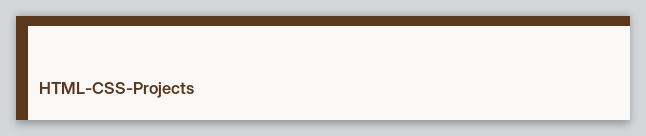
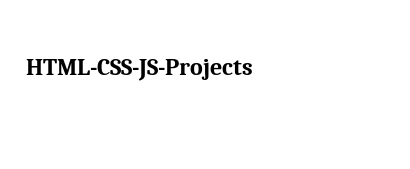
[39,82,194,98] HTML-CSS-Projects -> [26,59,253,81] HTML-CSS-JS-Projects

